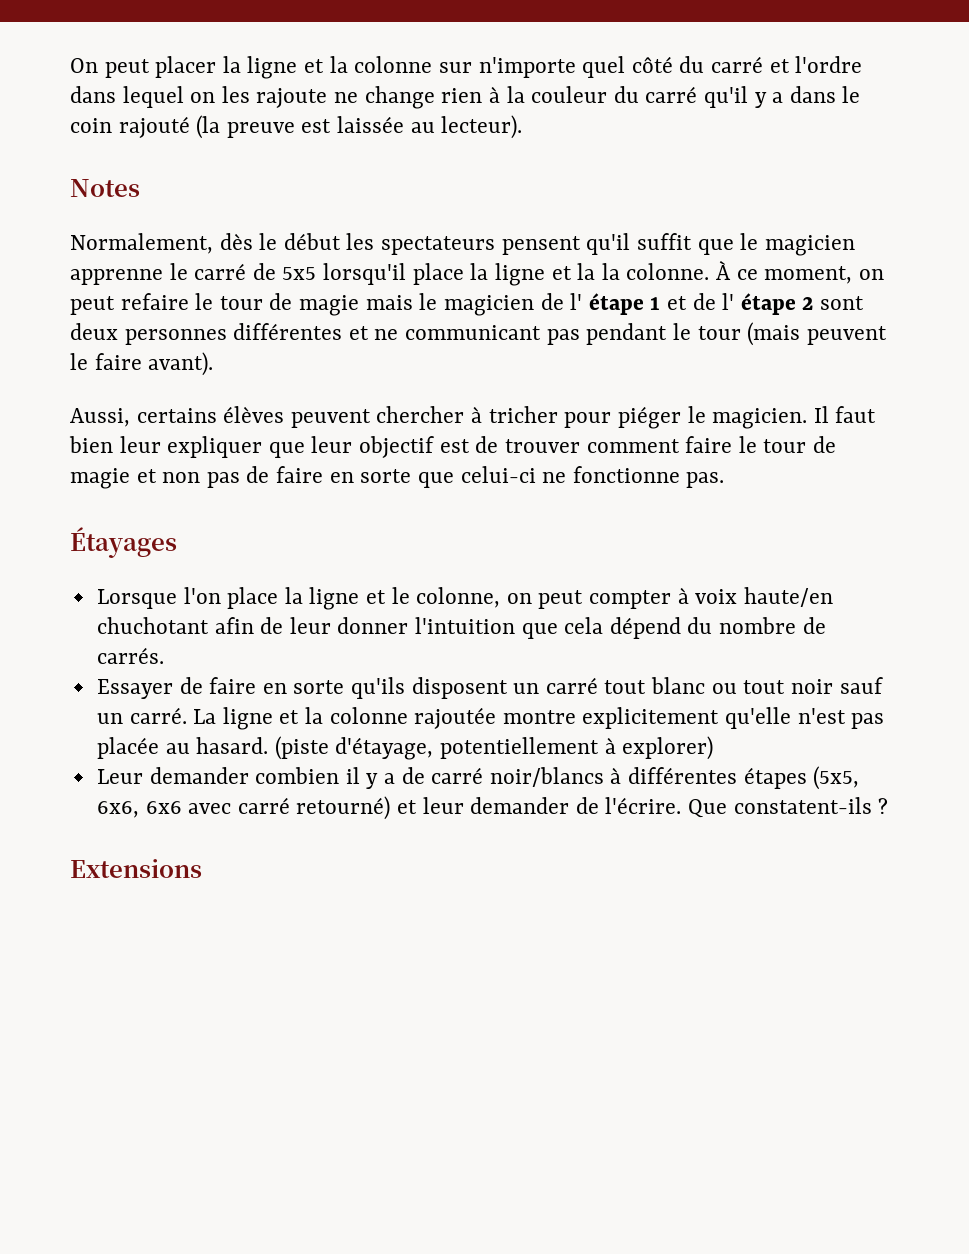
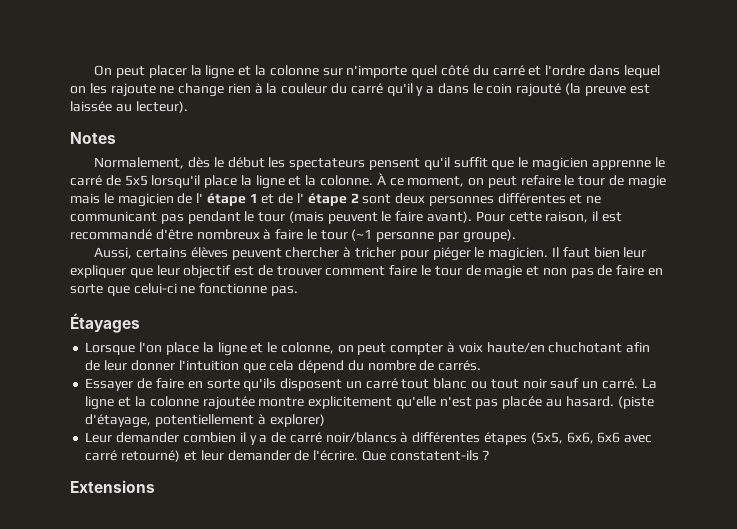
[601,263,620,280] la -> (317, 180) none
(214, 364) none -> [475,211,622,223] [70,229,516,243] Pour cette raison, il est recommandé d'être nombreux à faire le tour (~1 personne par groupe).

